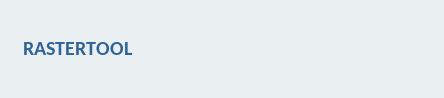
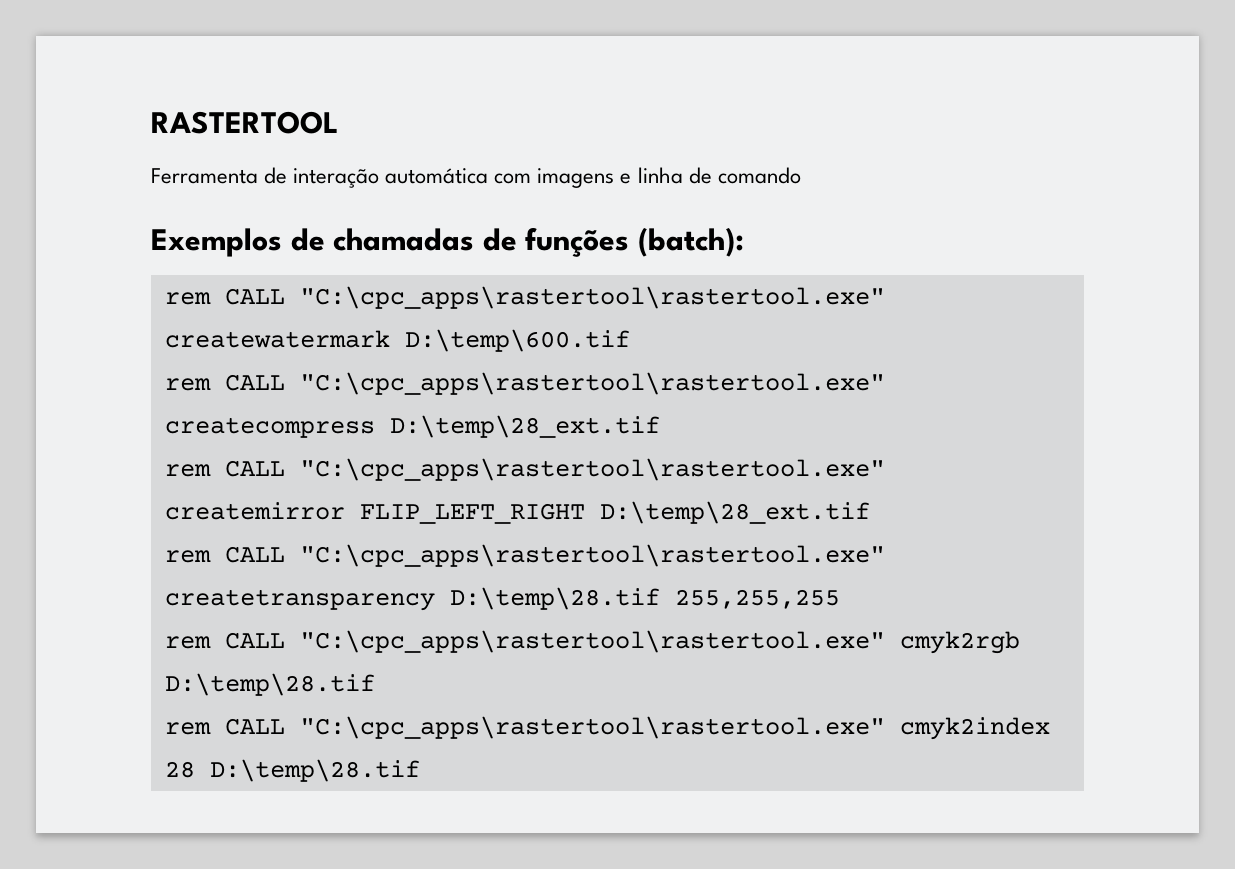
(133, 48) none -> [151,167,801,188] [151,227,744,257] [164,286,885,309] [164,329,630,352] [164,372,885,395] [164,415,660,438] [164,458,885,481] [164,501,870,524] [164,544,885,567] [164,587,840,611] [164,630,1020,654] [164,673,375,696] [164,716,1050,740] [164,759,420,782] // Ferramenta de interação automática com imagens e linha de comando // Exemplos de chamadas de funções (batch): // rem CALL "C:\cpc_apps\rastertool\rastertool.exe" createwatermark D:\temp\600.tif // rem CALL "C:\cpc_apps\rastertool\rastertool.exe" createcompress D:\temp\28_ext.tif // rem CALL "C:\cpc_apps\rastertool\rastertool.exe" createmirror FLIP_LEFT_RIGHT D:\temp\28_ext.tif // rem CALL "C:\cpc_apps\rastertool\rastertool.exe" createtransparency D:\temp\28.tif 255,255,255 // rem CALL "C:\cpc_apps\rastertool\rastertool.exe" cmyk2rgb D:\temp\28.tif // rem CALL "C:\cpc_apps\rastertool\rastertool.exe" cmyk2index 28 D:\temp\28.tif

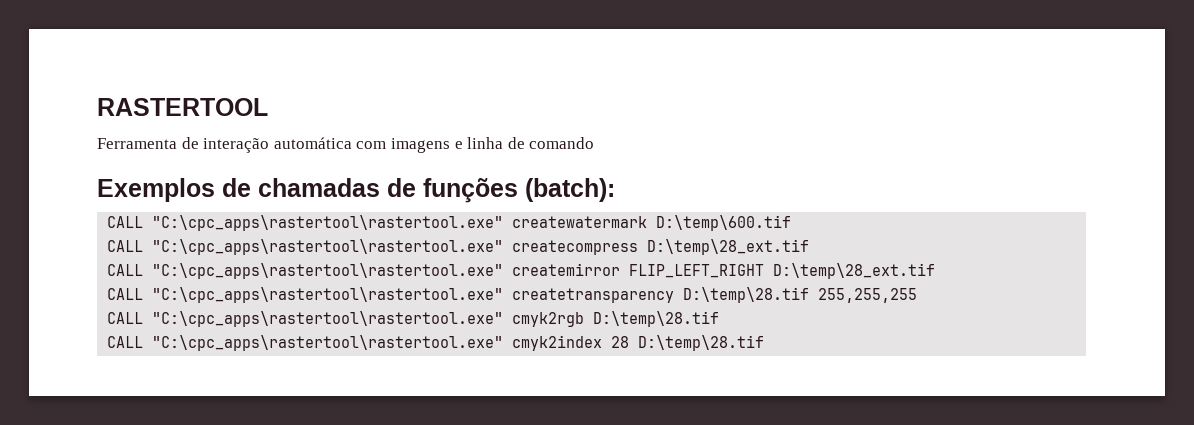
[164,292,211,305] rem -> (615, 190) none
[164,378,211,391] rem -> (792, 223) none
[164,464,211,477] rem -> (810, 247) none
[164,550,211,563] rem -> (936, 271) none
[164,636,211,649] rem -> (918, 295) none
[164,722,211,735] rem -> (720, 319) none

